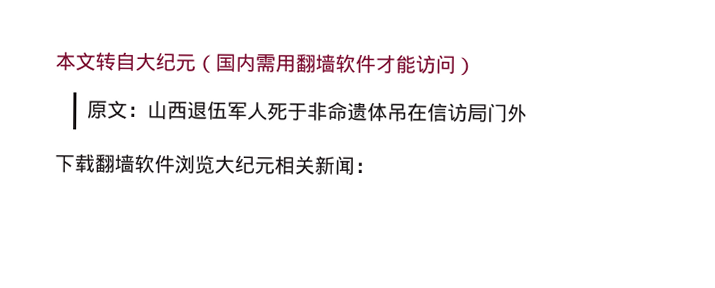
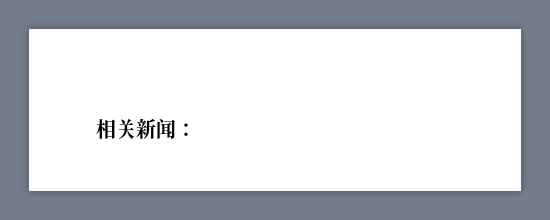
[55,51,476,77] [87,99,529,123] [54,153,275,175] 本文转自大纪元（国内需用翻墙软件才能访问） // 原文：山西退伍军人死于非命遗体吊在信访局门外 // 下载翻墙软件浏览大纪元 -> (96, 129) none

